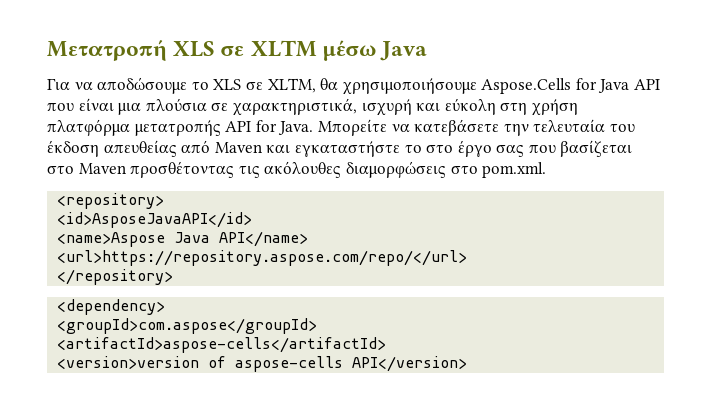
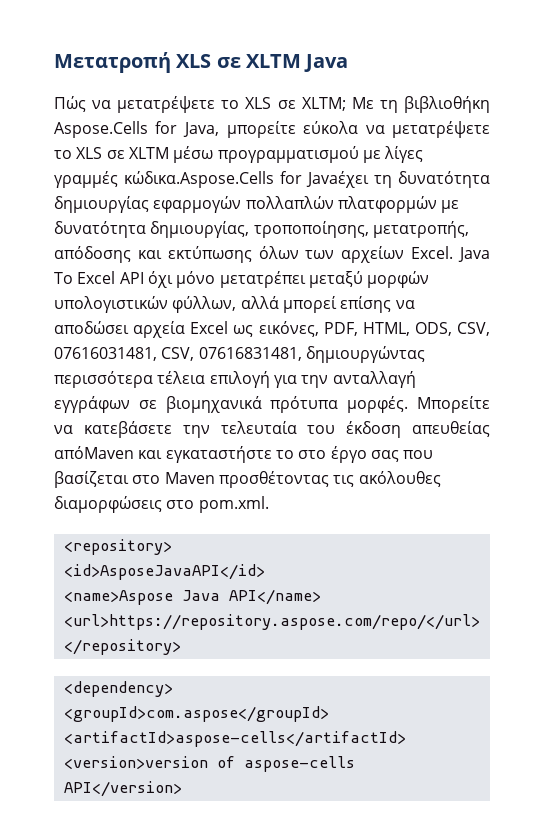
[322,40,376,61] μέσω -> (301, 61) none
[47,77,661,95] [47,98,578,116] [47,119,314,136] Για να αποδώσουμε το XLS σε XLTM, θα χρησιμοποιήσουμε Aspose.Cells for Java API που είναι μια πλούσια σε χαρακτηριστικά, ισχυρή και εύκολη στη χρήση πλατφόρμα μετατροπής API for Java. -> [54,96,490,113] [54,121,491,138] [54,146,424,163] [54,171,491,188] [54,196,460,213] [54,221,469,238] [54,246,490,263] [54,271,430,288] [54,296,415,313] [54,321,491,338] [54,346,425,363] [54,371,416,388] [54,396,409,413] Πώς να μετατρέψετε το XLS σε XLTM; Με τη βιβλιοθήκη Aspose.Cells for Java, μπορείτε εύκολα να μετατρέψετε το XLS σε XLTM μέσω προγραμματισμού με λίγες γραμμές κώδικα.Aspose.Cells for Javaέχει τη δυνατότητα δημιουργίας εφαρμογών πολλαπλών πλατφορμών με δυνατότητα δημιουργίας, τροποποίησης, μετατροπής, απόδοσης και εκτύπωσης όλων των αρχείων Excel. Java Το Excel API όχι μόνο μετατρέπει μεταξύ μορφών υπολογιστικών φύλλων, αλλά μπορεί επίσης να αποδώσει αρχεία Excel ως εικόνες, PDF, HTML, ODS, CSV, 07616031481, CSV, 07616831481, δημιουργώντας περισσότερα τέλεια επιλογή για την ανταλλαγή εγγράφων σε βιομηχανικά πρότυπα μορφές.
[181,140,262,153] από Maven -> [54,446,134,459] απόMaven

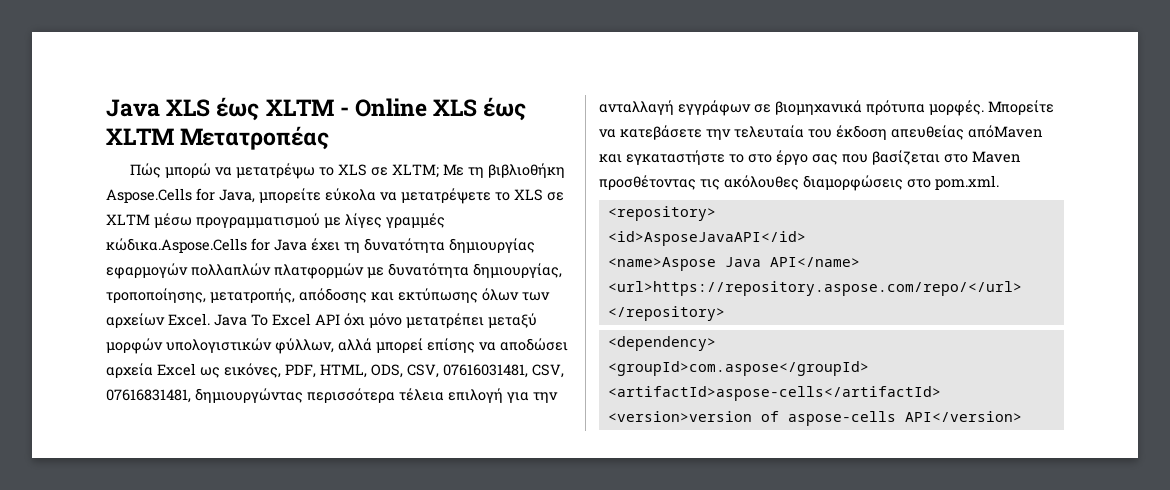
[54,52,349,73] [54,96,216,113] Μετατροπή XLS σε XLTM Java // Πώς να μετατρέψετε -> [106,97,527,121] [106,126,330,150] [129,163,315,179] Java XLS έως XLTM - Online XLS έως XLTM Μετατροπέας // Πώς μπορώ να μετατρέψω
[305,171,369,188] Javaέχει -> [274,238,340,251] Java έχει

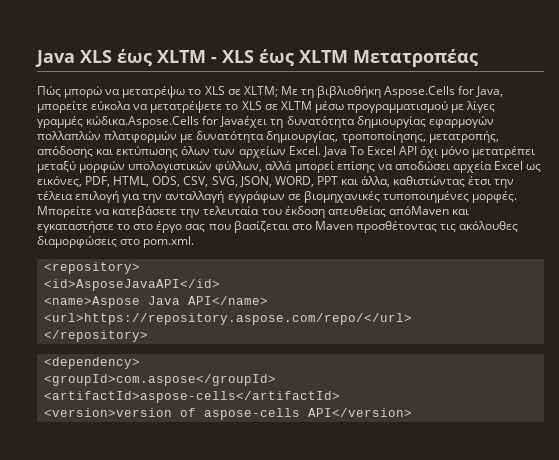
[355,98,428,117] Online -> (217, 60) none
[274,238,340,251] Java έχει -> [220,116,268,128] Javaέχει
[443,364,564,378] [106,388,395,403] 07616031481, CSV, 07616831481, δημιουργώντας περισσότερα -> [211,176,515,188] SVG, JSON, WORD, PPT και άλλα, καθιστώντας έτσι την
[775,100,925,115] βιομηχανικά πρότυπα -> [303,191,469,203] βιομηχανικές τυποποιημένες

